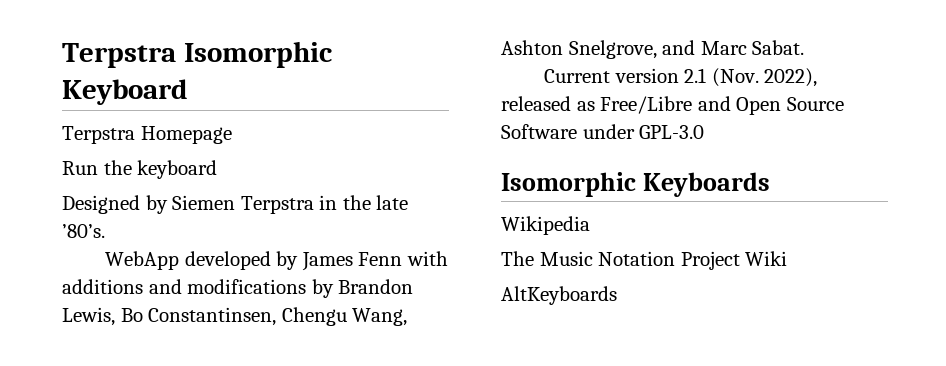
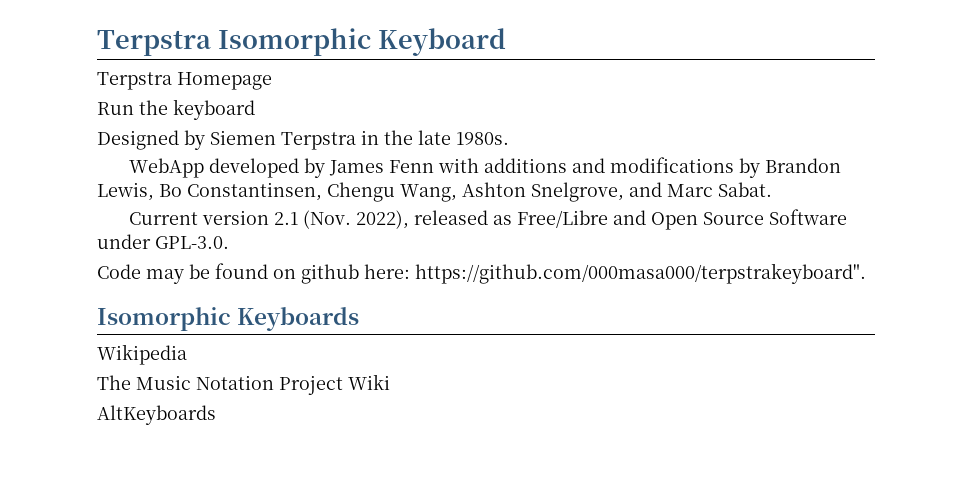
[62,224,105,238] ’80’s. -> [456,132,509,145] 1980s.
[639,125,705,139] GPL-3.0 -> [155,236,229,249] [97,263,866,284] GPL-3.0. // Code may be found on github here: https://github.com/000masa000/terpstrakeyboard".

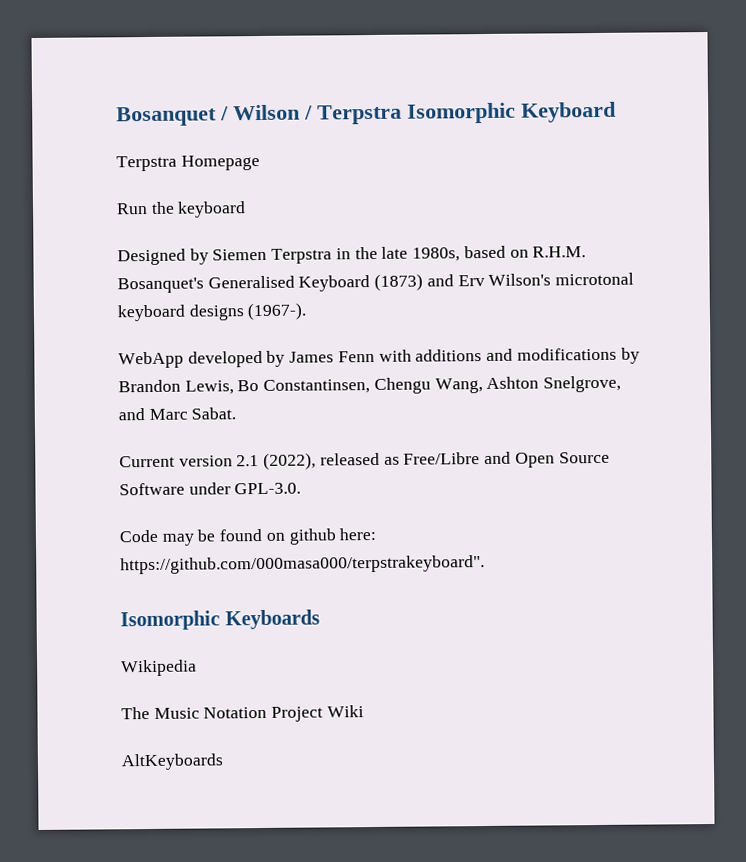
(97, 43) none -> [116,104,313,127] Bosanquet / Wilson /
[456,132,509,145] 1980s. -> [412,245,587,262] [117,272,635,294] [117,302,308,322] 1980s, based on R.H.M. Bosanquet's Generalised Keyboard (1873) and Erv Wilson's microtonal keyboard designs (1967-).
[302,210,409,229] (Nov. 2022), -> [263,452,317,470] (2022),

